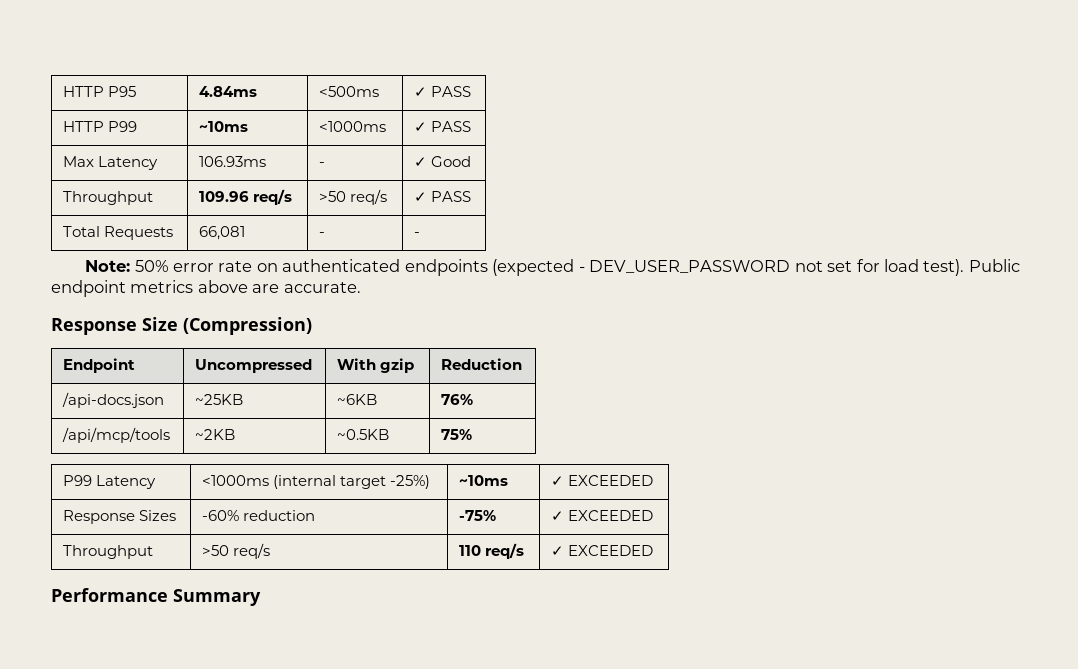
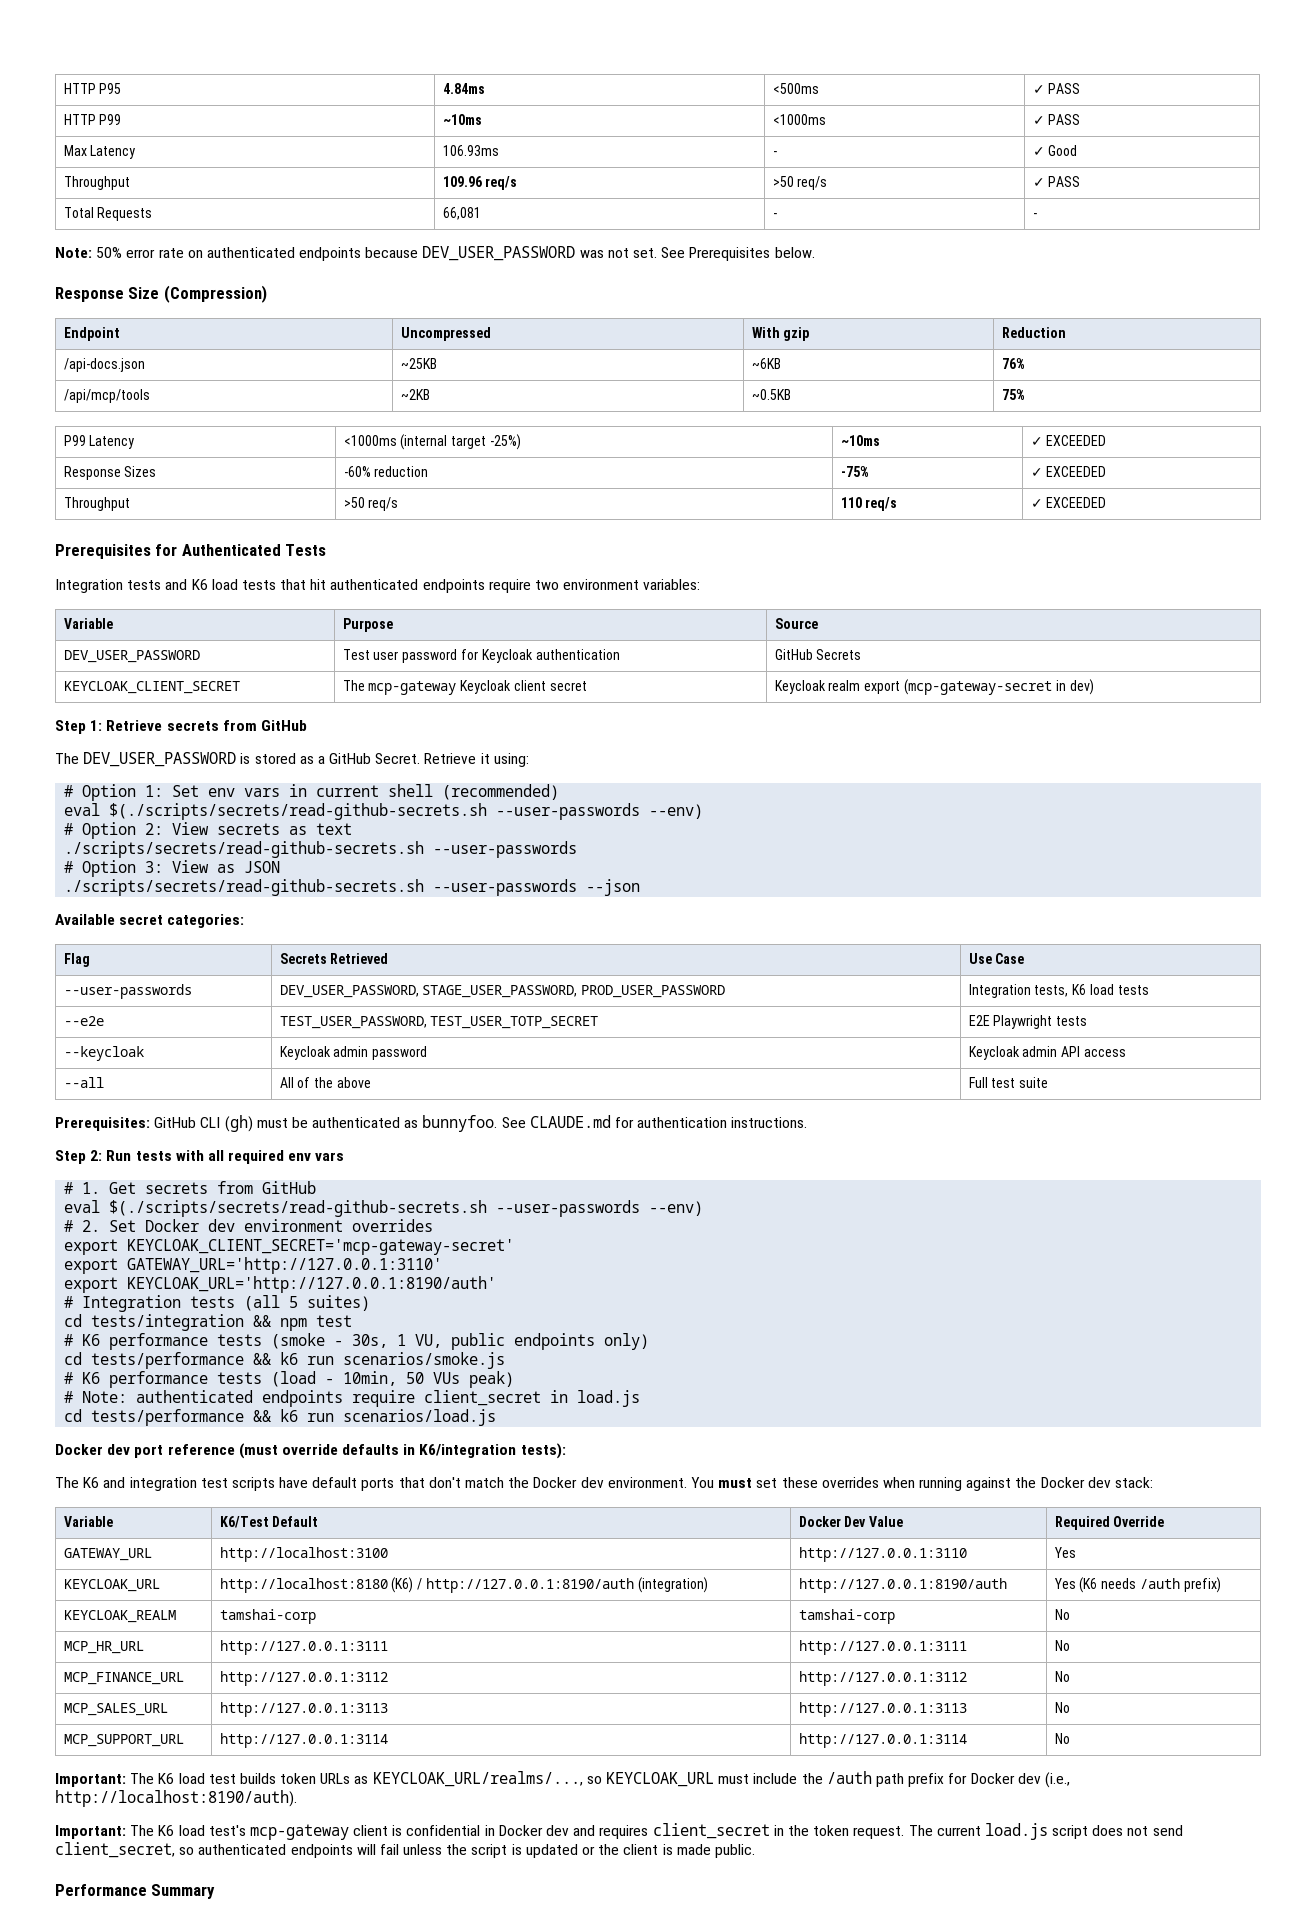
[492,259,1020,276] [51,280,361,297] (expected - DEV_USER_PASSWORD not set for load test). Public endpoint metrics above are accurate. -> [365,246,815,261] because DEV_USER_PASSWORD was not set. See Prerequisites below.
(654, 550) none -> [55,544,327,559] [55,579,701,593] [63,618,113,629] [342,618,393,632] [774,618,818,629] [63,650,200,663] [342,649,620,663] [774,649,862,660] [63,681,240,694] [342,680,587,695] [774,679,1094,695] [55,720,307,734] [55,752,529,767] [64,784,560,801] [64,803,704,820] [64,822,353,839] [64,841,578,858] [64,860,281,877] [64,879,641,896] [55,914,245,928] [63,953,90,967] [279,953,389,964] [968,953,1025,964] [63,984,192,999] [279,985,726,998] [968,984,1149,998] [63,1016,104,1026] [279,1016,599,1029] [968,1015,1088,1029] [63,1046,144,1061] [279,1046,428,1060] [968,1046,1126,1060] [63,1077,104,1088] [279,1077,371,1088] [968,1077,1049,1088] [55,1115,808,1132] [55,1150,345,1164] [64,1181,317,1194] [64,1200,704,1217] [64,1219,434,1232] [64,1239,515,1255] [64,1257,443,1274] [64,1276,497,1293] [64,1295,371,1312] [64,1314,353,1331] [64,1333,650,1350] [64,1352,506,1369] [64,1371,515,1388] [64,1390,641,1407] [64,1409,497,1426] [55,1443,566,1459] [55,1477,1153,1491] [63,1516,113,1527] [219,1516,319,1528] [798,1516,904,1527] [1054,1516,1165,1530] [63,1548,152,1561] [219,1547,388,1562] [798,1547,967,1562] [1053,1547,1076,1558] [63,1579,160,1592] [219,1577,708,1593] [798,1578,1007,1593] [1053,1577,1221,1593] [63,1610,176,1623] [219,1609,316,1624] [798,1609,895,1624] [1054,1609,1070,1620] [63,1641,144,1654] [219,1640,388,1655] [798,1640,967,1655] [1054,1640,1070,1651] [63,1672,184,1685] [219,1671,388,1686] [798,1671,967,1686] [1054,1671,1070,1682] [63,1703,168,1716] [219,1702,388,1717] [798,1702,967,1717] [1054,1702,1070,1713] [63,1734,184,1747] [219,1733,388,1748] [798,1733,967,1748] [1054,1733,1070,1744] [55,1771,1070,1788] [55,1790,297,1807] [55,1823,1183,1840] [55,1842,755,1858] // Prerequisites for Authenticated Tests // Integration tests and K6 load tests that hit authenticated endpoints require two environment variables: // Variable | Purpose | Source // DEV_USER_PASSWORD | Test user password for Keycloak authentication | GitHub Secrets // KEYCLOAK_CLIENT_SECRET | The mcp-gateway Keycloak client secret | Keycloak realm export (mcp-gateway-secret in dev) // Step 1: Retrieve secrets from GitHub // The DEV_USER_PASSWORD is stored as a GitHub Secret. Retrieve it using: // # Option 1: Set env vars in current shell (recommended) // eval $(./scripts/secrets/read-github-secrets.sh --user-passwords --env) // # Option 2: View secrets as text // ./scripts/secrets/read-github-secrets.sh --user-passwords // # Option 3: View as JSON // ./scripts/secrets/read-github-secrets.sh --user-passwords --json // Available secret categories: // Flag | Secrets Retrieved | Use Case // --user-passwords | DEV_USER_PASSWORD, STAGE_USER_PASSWORD, PROD_USER_PASSWORD | Integration tests, K6 load tests // --e2e | TEST_USER_PASSWORD, TEST_USER_TOTP_SECRET | E2E Playwright tests // --keycloak | Keycloak admin password | Keycloak admin API access // --all | All of the above | Full test suite // Prerequisites: GitHub CLI (gh) must be authenticated as bunnyfoo. See CLAUDE.md for authentication instructions. // Step 2: Run tests with all required env vars // # 1. Get secrets from GitHub // eval $(./scripts/secrets/read-github-secrets.sh --user-passwords --env) // # 2. Set Docker dev environment overrides // export KEYCLOAK_CLIENT_SECRET='mcp-gateway-secret' // export GATEWAY_URL='http://127.0.0.1:3110' // export KEYCLOAK_URL='http://127.0.0.1:8190/auth' // # Integration tests (all 5 suites) // cd tests/integration && npm test // # K6 performance tests (smoke - 30s, 1 VU, public endpoints only) // cd tests/performance && k6 run scenarios/smoke.js // # K6 performance tests (load - 10min, 50 VUs peak) // # Note: authenticated endpoints require client_secret in load.js // cd tests/performance && k6 run scenarios/load.js // Docker dev port reference (must override defaults in K6/integration tests): // The K6 and integration test scripts have default ports that don't match the Docker dev environment. You must set these overrides when running against the Docker dev stack: // Variable | K6/Test Default | Docker Dev Value | Required Override // GATEWAY_URL | http://localhost:3100 | http://127.0.0.1:3110 | Yes // KEYCLOAK_URL | http://localhost:8180 (K6) / http://127.0.0.1:8190/auth (integration) | http://127.0.0.1:8190/auth | Yes (K6 needs /auth prefix) // KEYCLOAK_REALM | tamshai-corp | tamshai-corp | No // MCP_HR_URL | http://127.0.0.1:3111 | http://127.0.0.1:3111 | No // MCP_FINANCE_URL | http://127.0.0.1:3112 | http://127.0.0.1:3112 | No // MCP_SALES_URL | http://127.0.0.1:3113 | http://127.0.0.1:3113 | No // MCP_SUPPORT_URL | http://127.0.0.1:3114 | http://127.0.0.1:3114 | No // Important: The K6 load test builds token URLs as KEYCLOAK_URL/realms/..., so KEYCLOAK_URL must include the /auth path prefix for Docker dev (i.e., http://localhost:8190/auth). // Important: The K6 load test's mcp-gateway client is confidential in Docker dev and requires client_secret in the token request. The current load.js script does not send client_secret, so authenticated endpoints will fail unless the script is updated or the client is made public.

